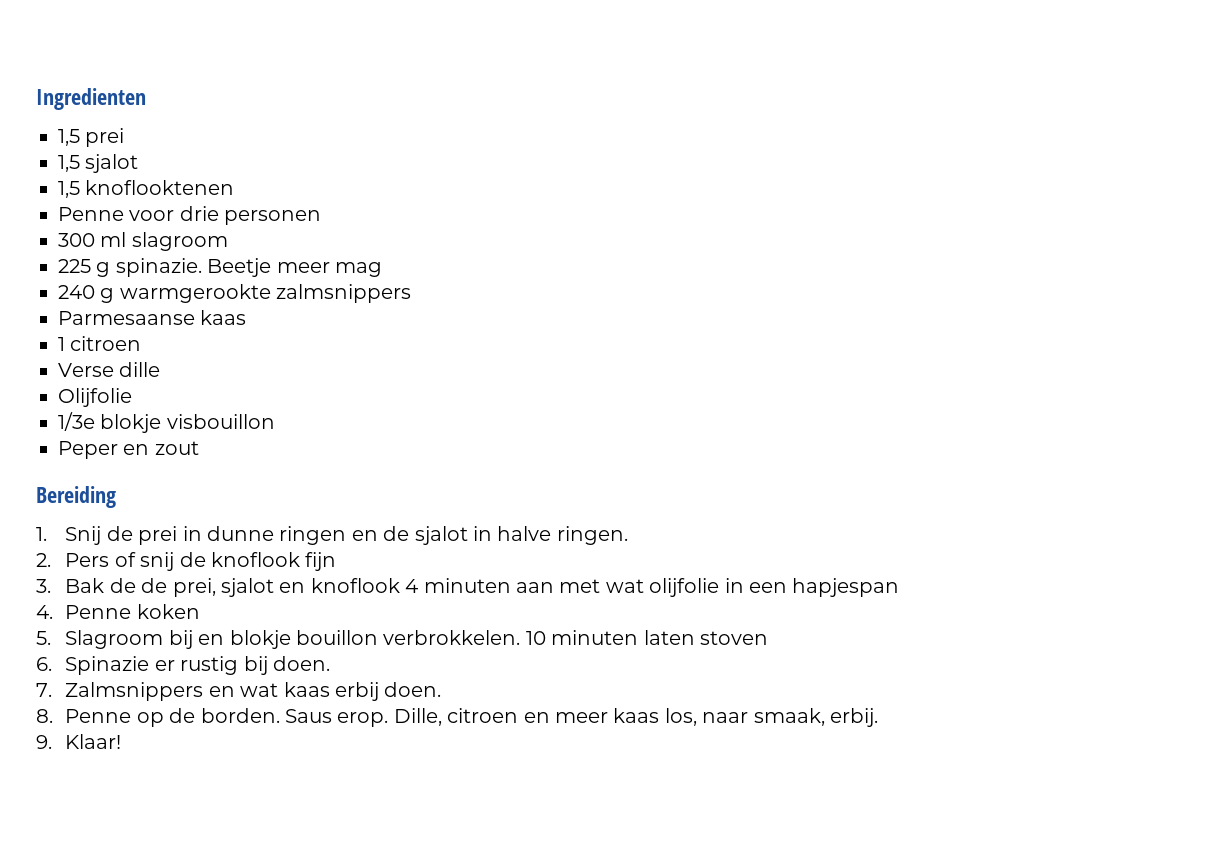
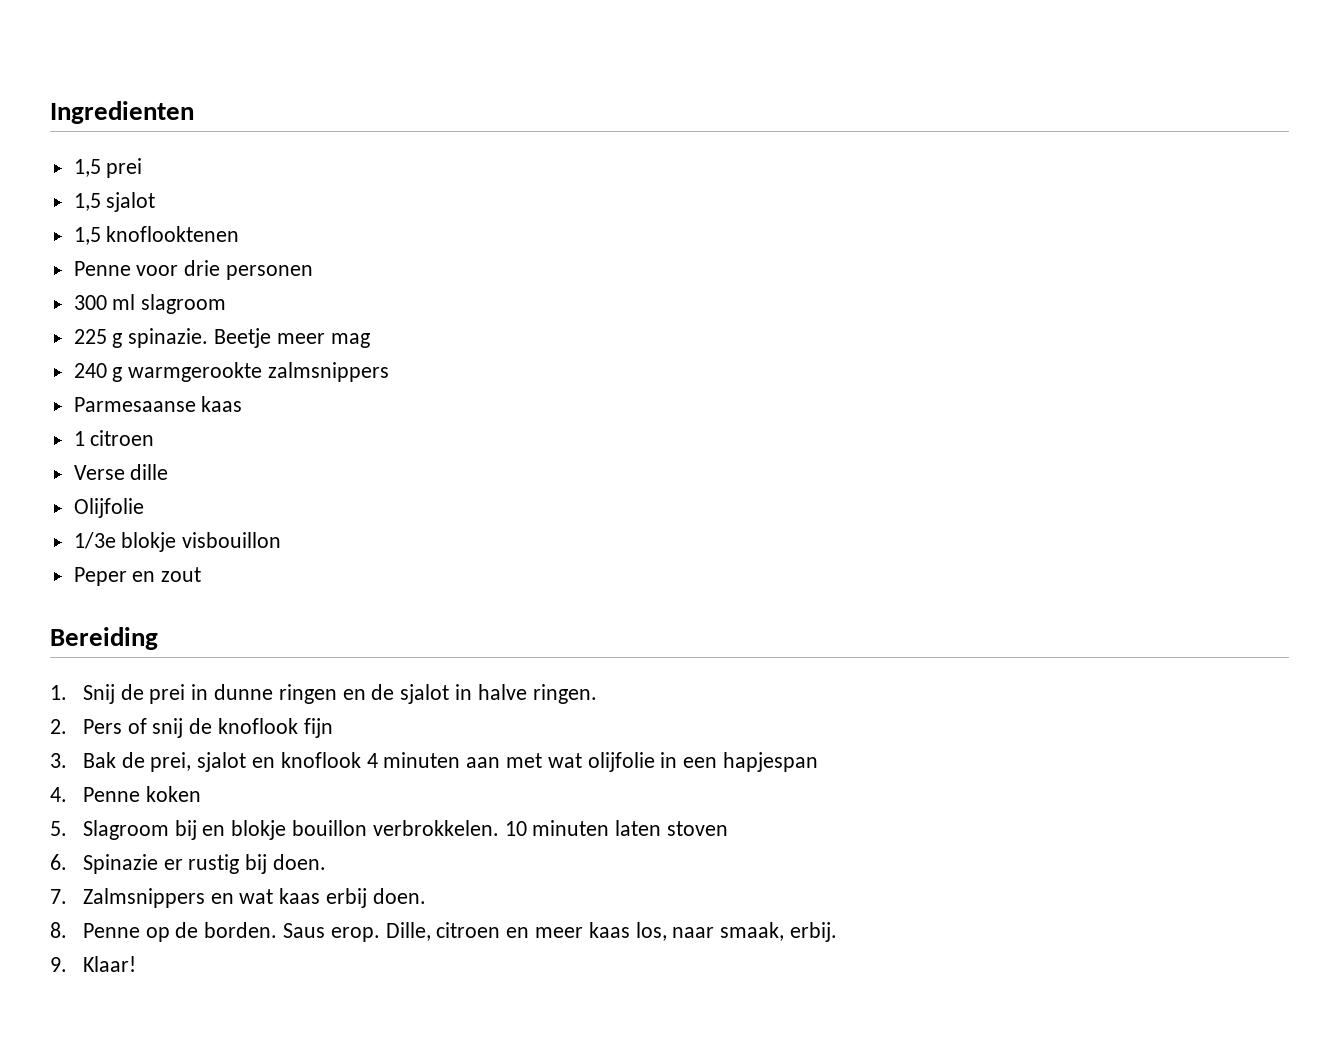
[141,578,168,593] de -> (145, 760) none

